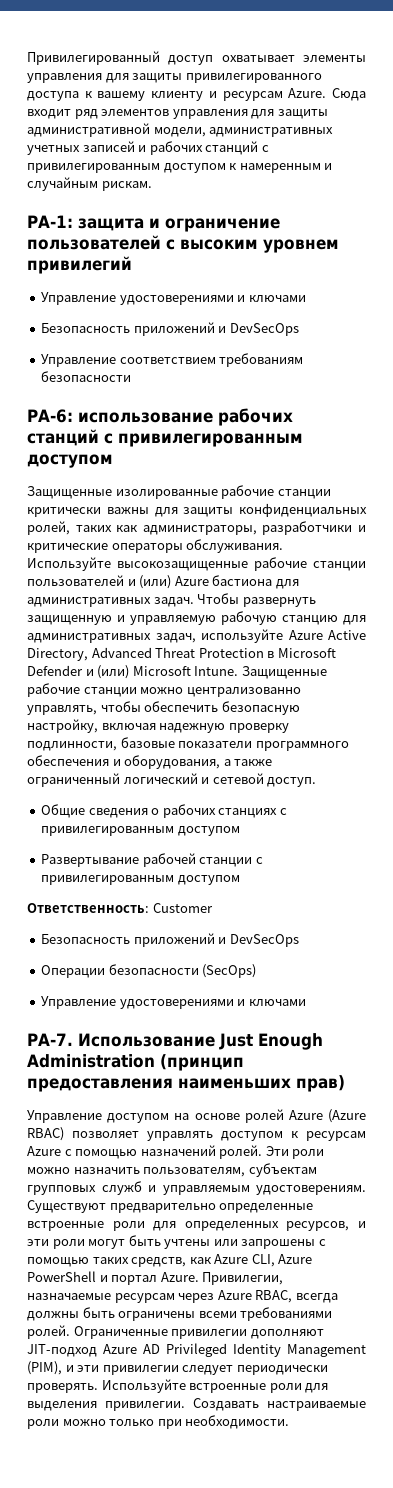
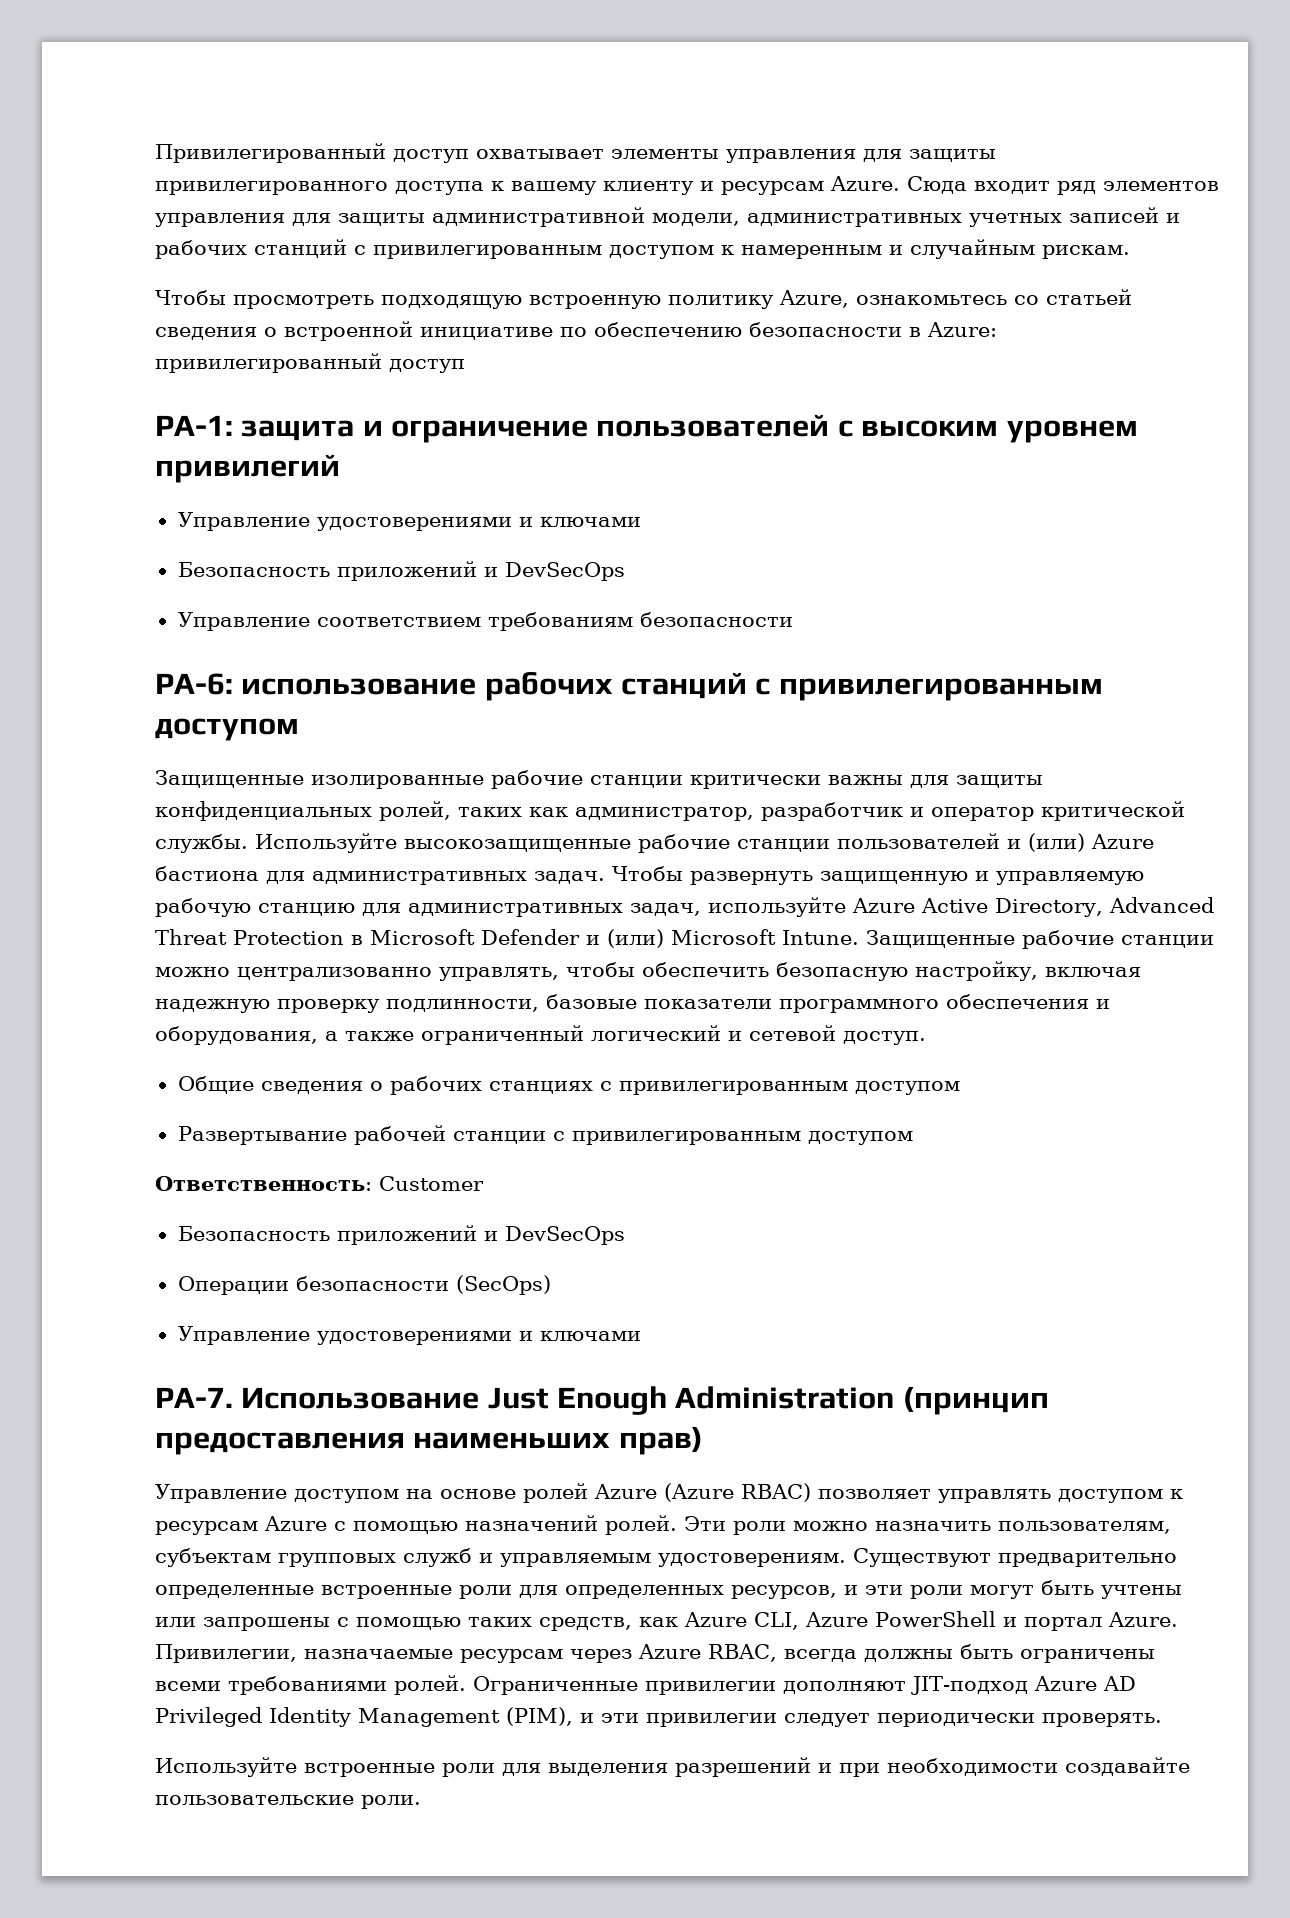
(152, 186) none -> [155,289,1132,309] [155,321,997,341] [155,353,465,373] // Чтобы просмотреть подходящую встроенную политику Azure, ознакомьтесь со статьей сведения о встроенной инициативе по обеспечению безопасности в Azure: привилегированный доступ
[142,521,366,535] [27,539,284,553] администраторы, разработчики и критические операторы обслуживания. -> [575,801,1185,821] [155,834,248,853] администратор, разработчик и оператор критической службы.
(98, 1388) none -> (1162, 1720) //
[104,1398,366,1411] [27,1415,290,1429] привилегии. Создавать настраиваемые роли можно только при необходимости. -> [675,1757,1190,1777] [155,1795,421,1809] разрешений и при необходимости создавайте пользовательские роли.

